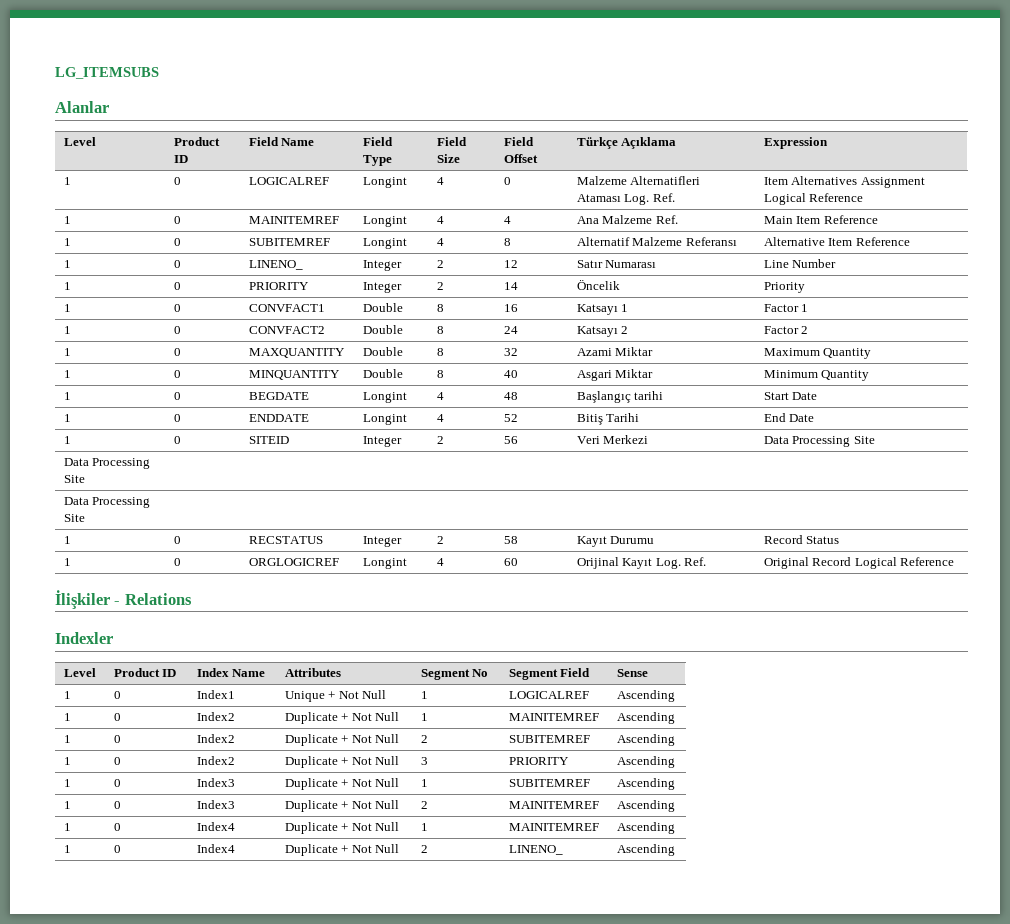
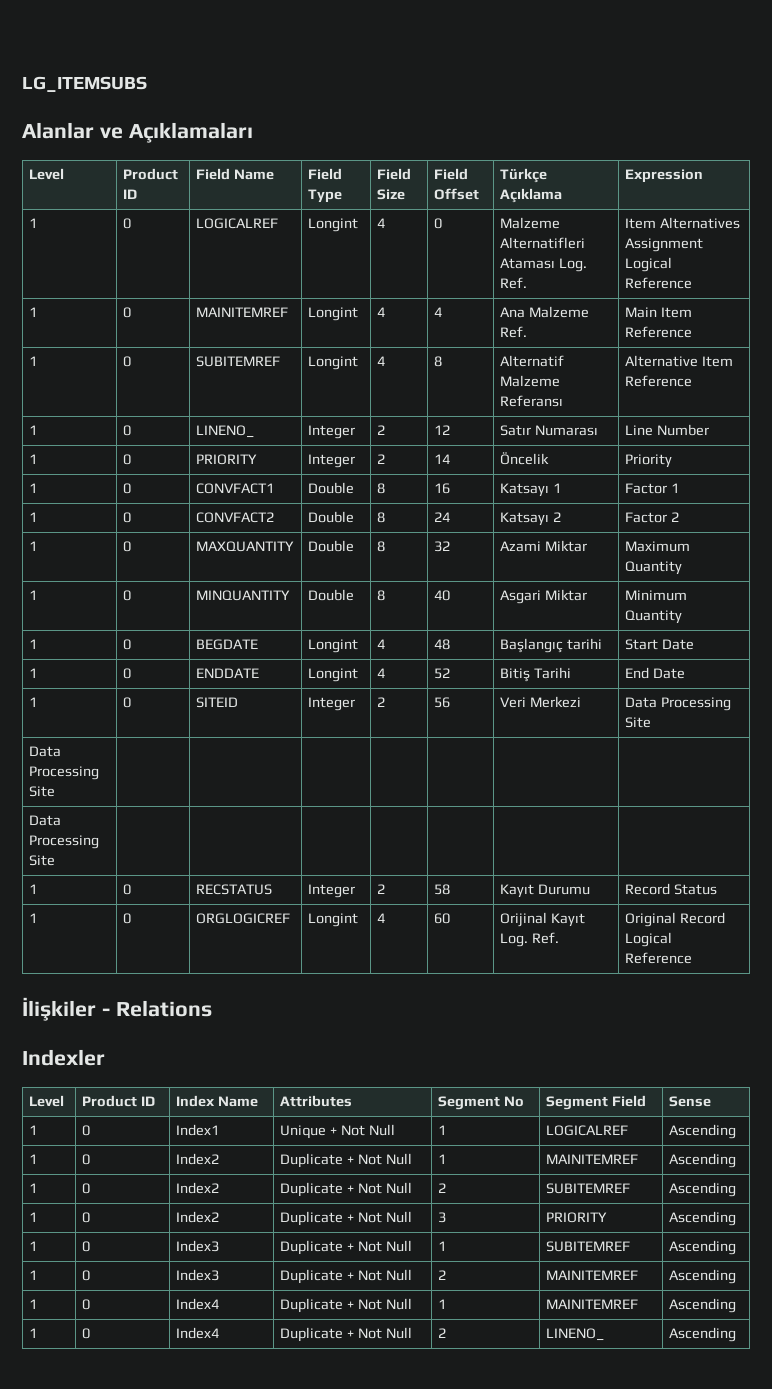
(109, 107) none -> [99,122,253,143] ve Açıklamaları

